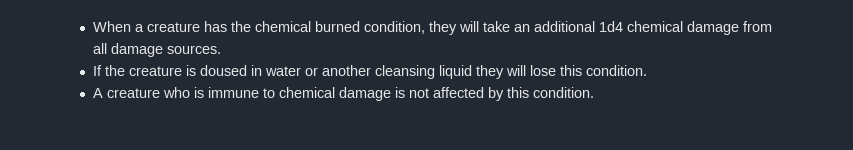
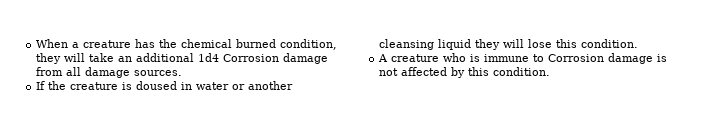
[626,21,683,32] chemical -> [223,54,280,62] Corrosion
[278,87,335,98] chemical -> [548,54,605,62] Corrosion

